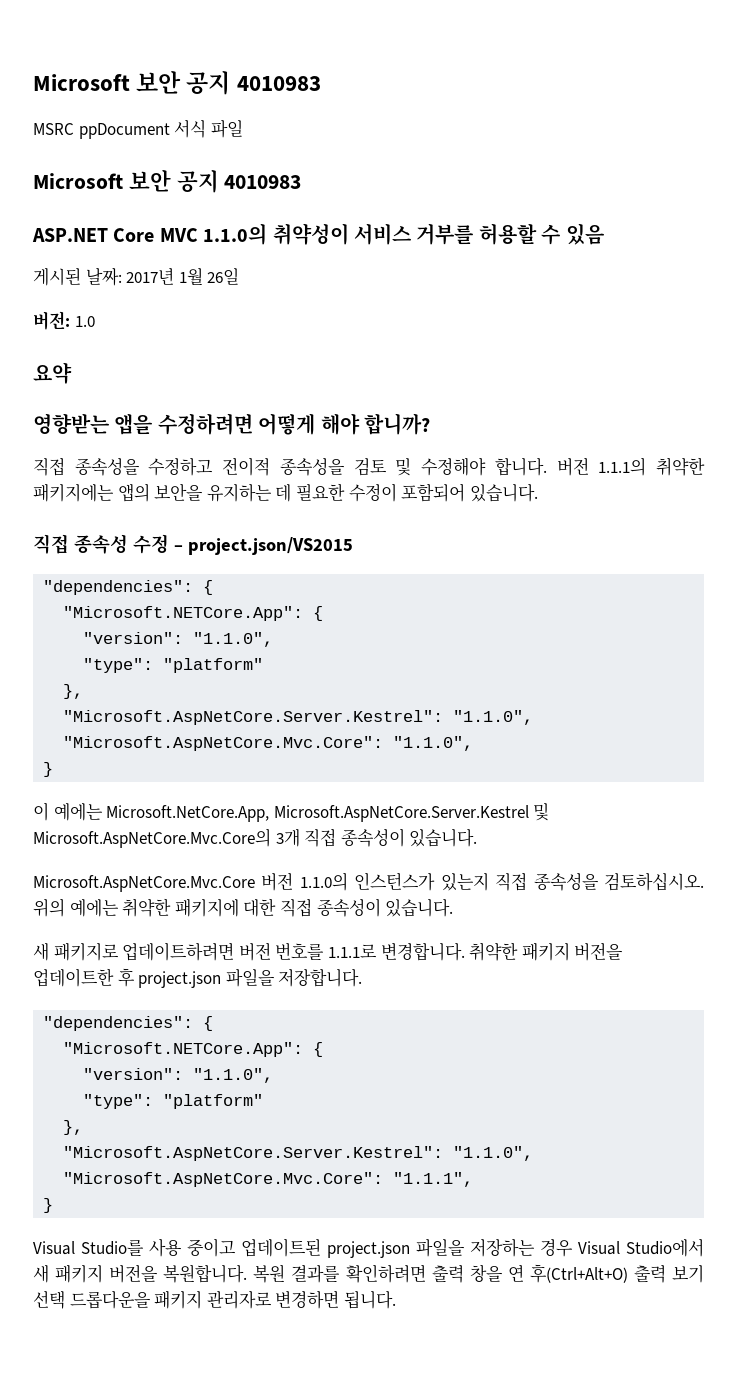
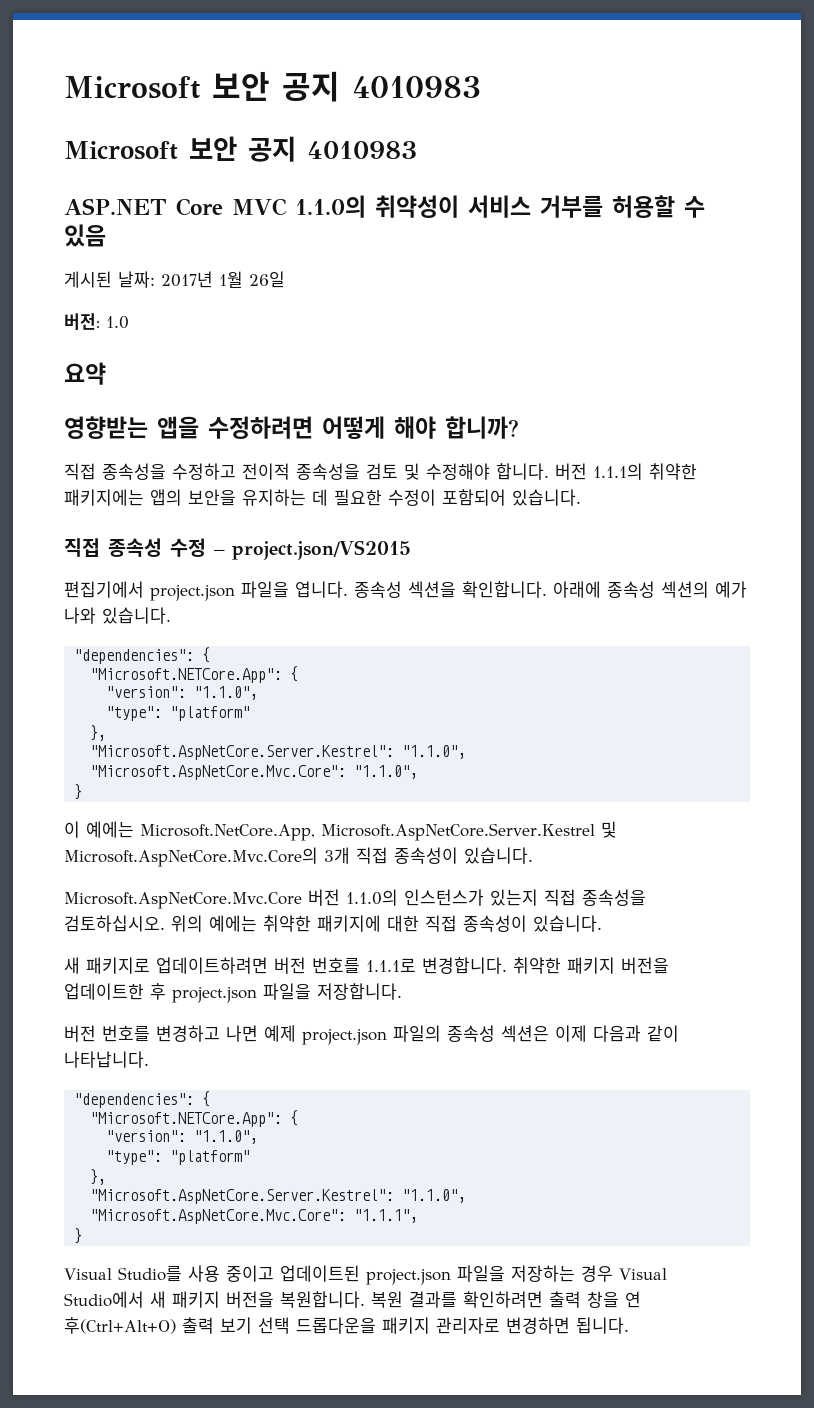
[33,71,321,95] [33,119,243,139] Microsoft 보안 공지 4010983 // MSRC ppDocument 서식 파일 -> [64,71,481,102] Microsoft 보안 공지 4010983
(353, 546) none -> [64,581,747,601] [64,607,171,624] // 편집기에서 project.json 파일을 엽니다. 종속성 섹션을 확인합니다. 아래에 종속성 섹션의 예가 나와 있습니다.
(363, 978) none -> [64,1025,679,1045] [64,1051,149,1068] // 버전 번호를 변경하고 나면 예제 project.json 파일의 종속성 섹션은 이제 다음과 같이 나타납니다.

